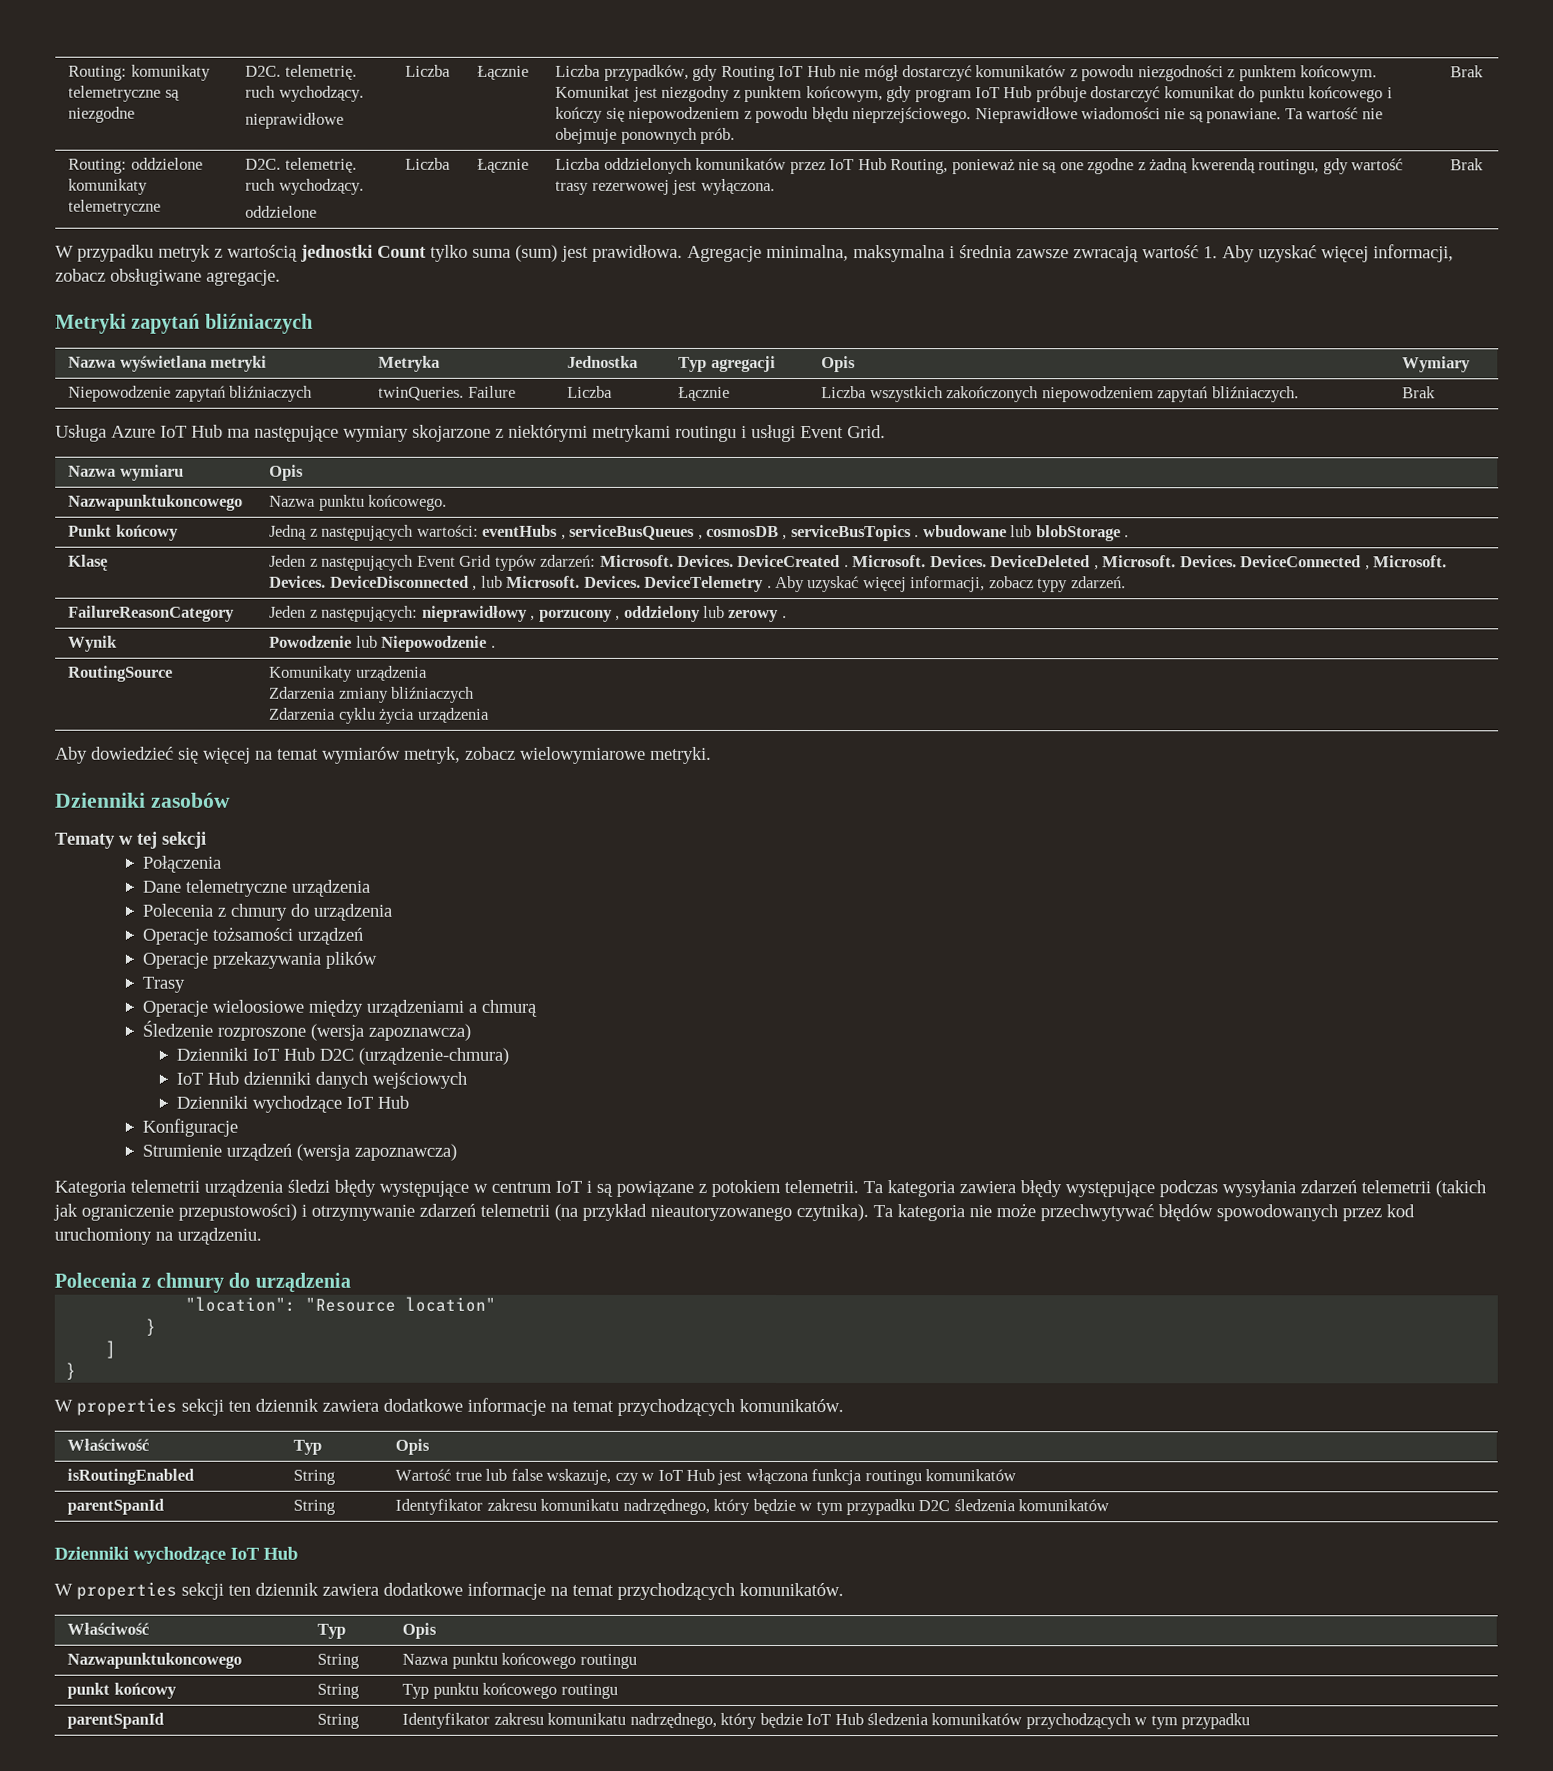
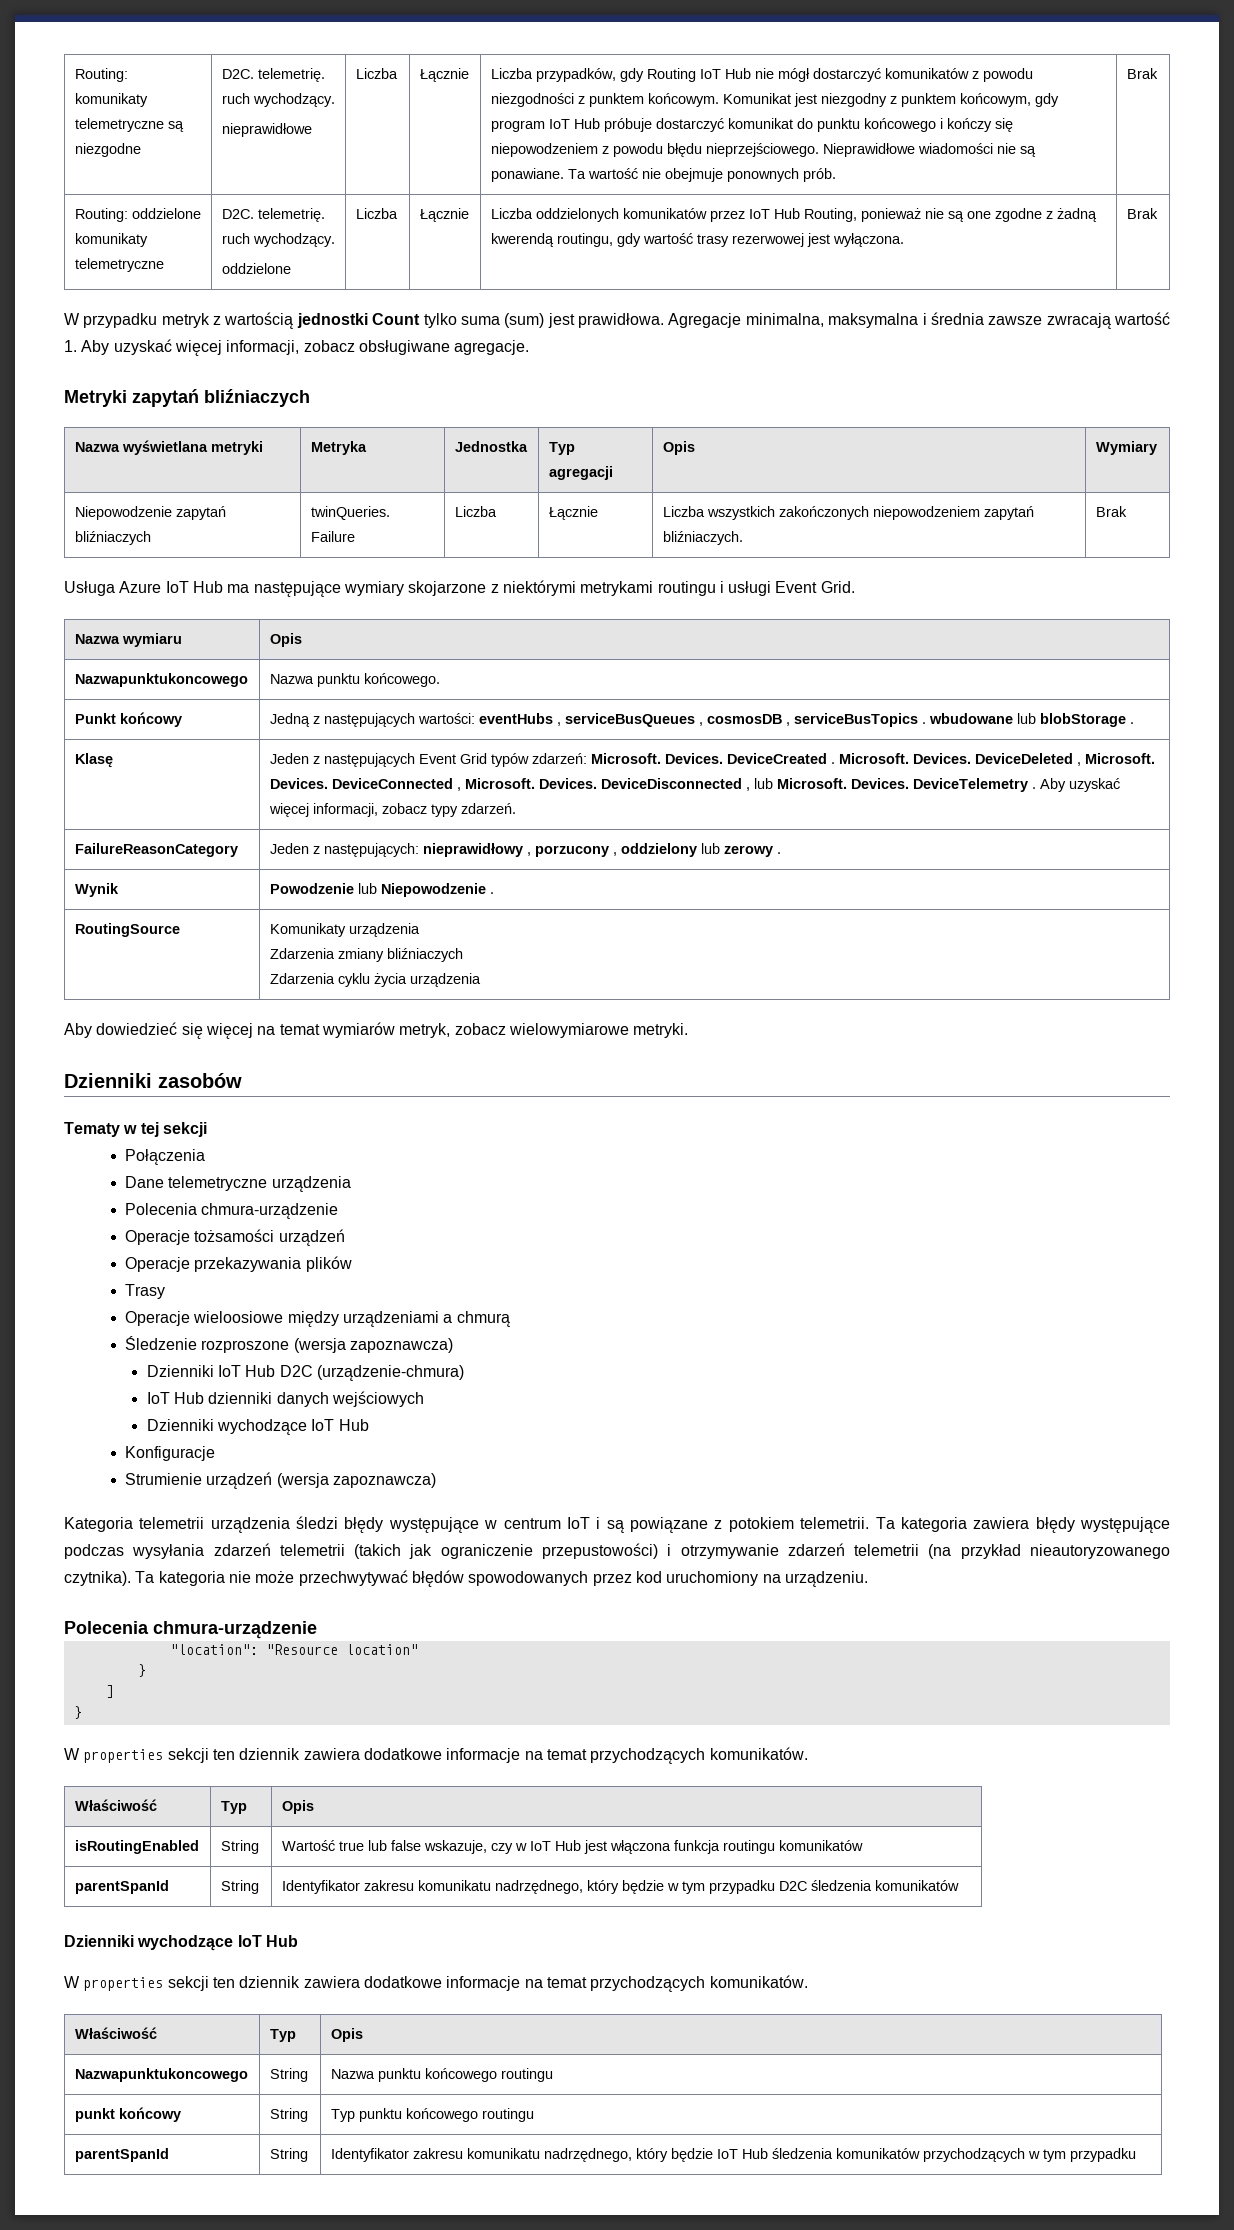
[216,903,392,921] z chmury do urządzenia -> [201,1203,339,1219] chmura-urządzenie
[141,1272,351,1293] z chmury do urządzenia -> [153,1621,317,1639] chmura-urządzenie

